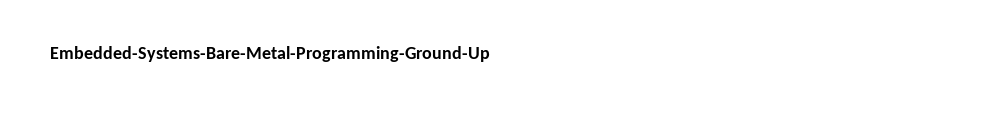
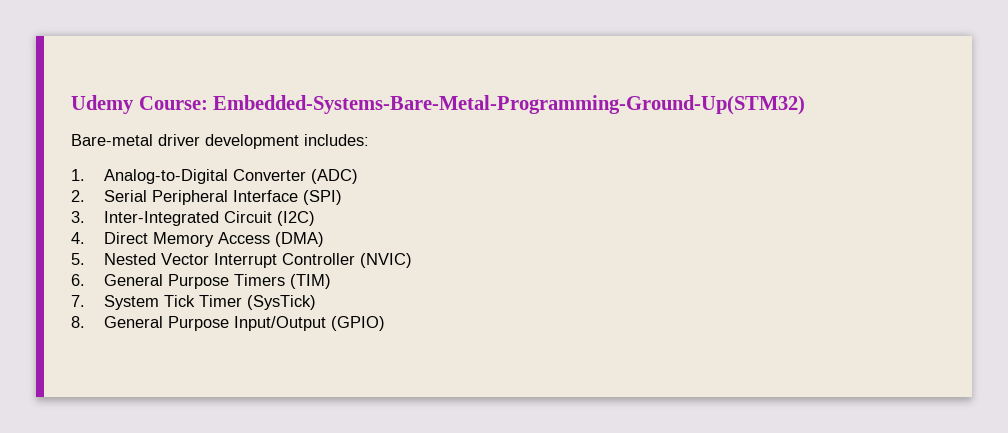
[50,46,490,62] Embedded-Systems-Bare-Metal-Programming-Ground-Up -> [71,95,806,115] [71,134,369,149] [71,169,358,184] [71,190,342,205] [71,211,315,226] [71,232,324,247] [71,253,412,268] [71,274,331,289] [71,295,316,310] [71,316,385,331] Udemy Course: Embedded-Systems-Bare-Metal-Programming-Ground-Up(STM32) // Bare-metal driver development includes: // 1. Analog-to-Digital Converter (ADC) // 2. Serial Peripheral Interface (SPI) // 3. Inter-Integrated Circuit (I2C) // 4. Direct Memory Access (DMA) // 5. Nested Vector Interrupt Controller (NVIC) // 6. General Purpose Timers (TIM) // 7. System Tick Timer (SysTick) // 8. General Purpose Input/Output (GPIO)

